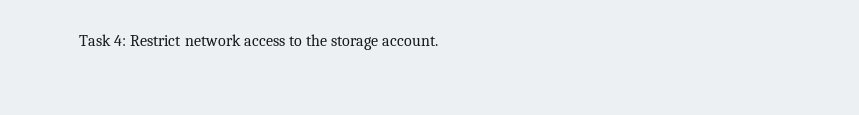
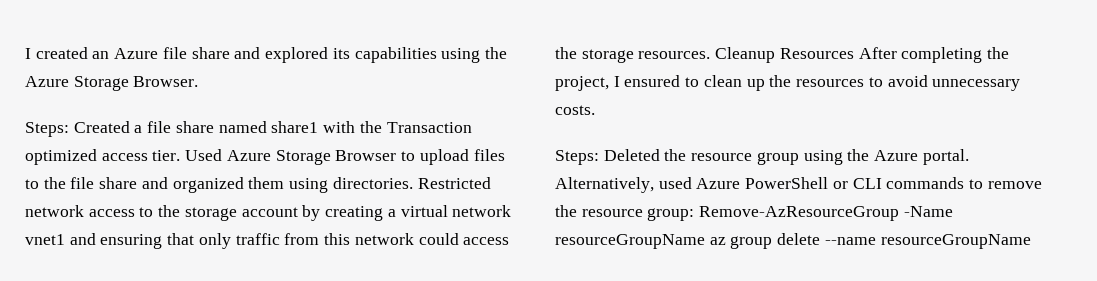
[79,34,182,46] Task 4: Restrict -> [25,47,507,63] [25,76,199,91] [25,121,472,137] [25,149,505,165] [25,177,491,193] I created an Azure file share and explored its capabilities using the Azure Storage Browser. // Steps: Created a file share named share1 with the Transaction optimized access tier. Used Azure Storage Browser to upload files to the file share and organized them using directories. Restricted
[382,36,439,46] account. -> [241,205,512,221] [25,233,510,249] [555,47,1010,63] [555,75,1021,91] [555,105,595,115] [555,149,969,165] [555,177,1042,193] [555,205,953,221] [555,233,1031,249] account by creating a virtual network vnet1 and ensuring that only traffic from this network could access the storage resources. Cleanup Resources After completing the project, I ensured to clean up the resources to avoid unnecessary costs. // Steps: Deleted the resource group using the Azure portal. Alternatively, used Azure PowerShell or CLI commands to remove the resource group: Remove-AzResourceGroup -Name resourceGroupName az group delete --name resourceGroupName

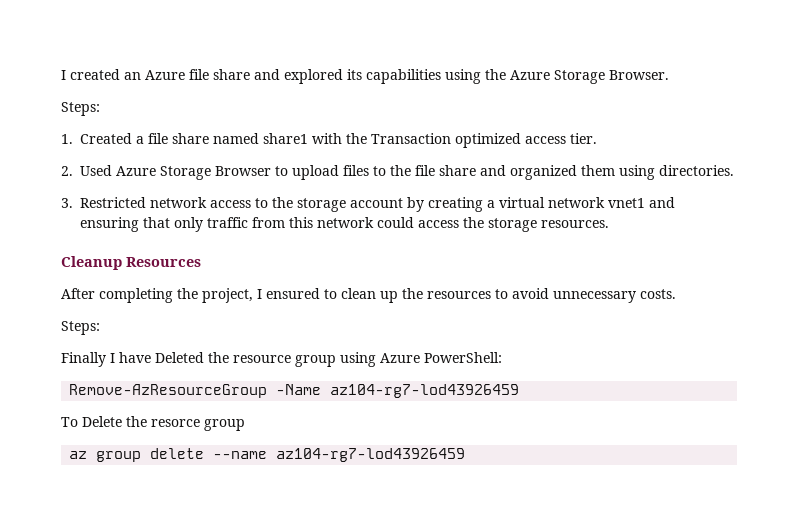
(69, 129) none -> [61,134,73,144] // 1.
(181, 155) none -> [61,166,73,176] // 2.
(413, 183) none -> [61,198,73,208] // 3.
(711, 55) none -> (609, 224) //
(854, 53) none -> (201, 262) //
(599, 157) none -> [61,352,151,367] // Finally I have
[847,149,969,165] [555,177,1042,193] [555,205,953,221] [555,234,705,249] the Azure portal. Alternatively, used Azure PowerShell or CLI commands to remove the resource group: Remove-AzResourceGroup -Name resourceGroupName -> [380,352,502,363] [69,384,520,398] [61,416,245,431] Azure PowerShell: // Remove-AzResourceGroup -Name az104-rg7-lod43926459 // To Delete the resorce group //
[880,234,1031,249] resourceGroupName -> [276,448,466,462] az104-rg7-lod43926459

